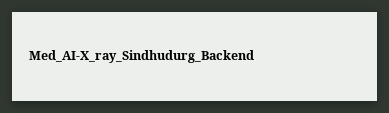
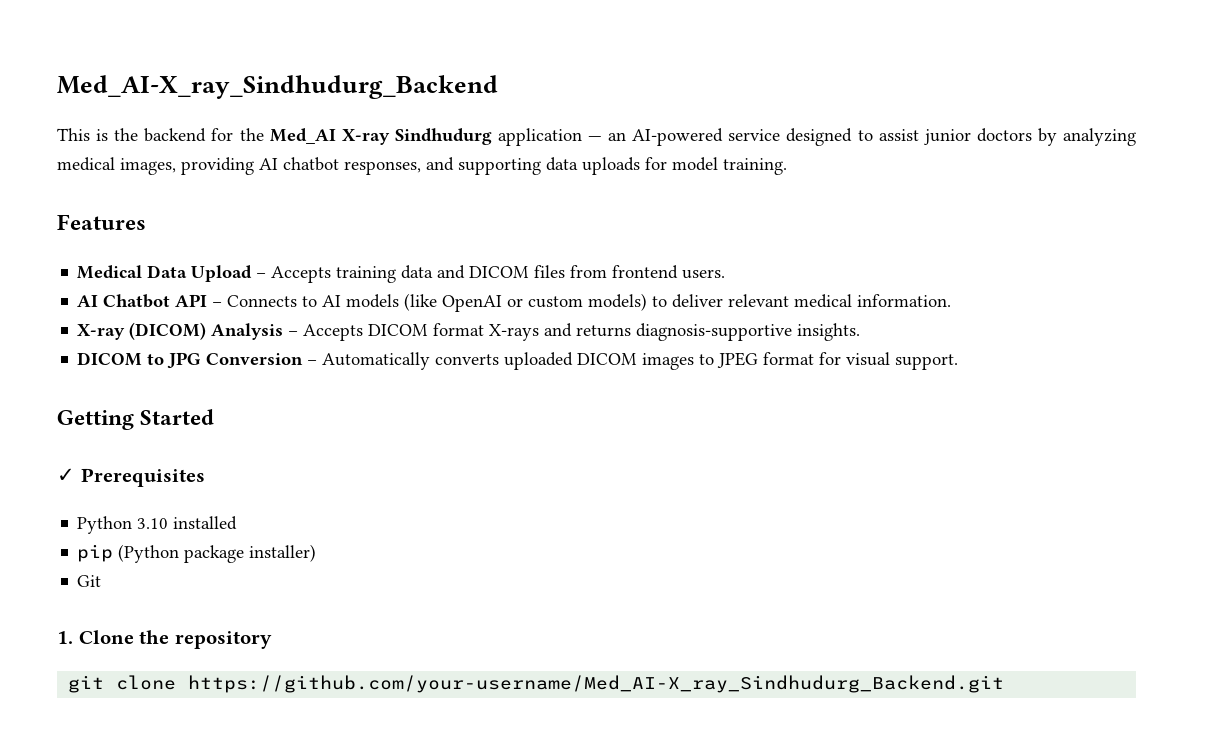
(254, 56) none -> [57,128,1137,146] [57,157,787,175] [57,214,146,230] [77,265,726,283] [77,293,952,312] [77,322,861,341] [77,352,959,370] [57,409,215,430] [57,468,205,487] [77,516,238,534] [77,544,317,563] [77,575,102,587] [57,630,272,649] [68,675,1005,693] // This is the backend for the Med_AI X-ray Sindhudurg application — an AI-powered service designed to assist junior doctors by analyzing medical images, providing AI chatbot responses, and supporting data uploads for model training. // Features // Medical Data Upload – Accepts training data and DICOM files from frontend users. // AI Chatbot API – Connects to AI models (like OpenAI or custom models) to deliver relevant medical information. // X-ray (DICOM) Analysis – Accepts DICOM format X-rays and returns diagnosis-supportive insights. // DICOM to JPG Conversion – Automatically converts uploaded DICOM images to JPEG format for visual support. // Getting Started // ✓ Prerequisites // Python 3.10 installed // pip (Python package installer) // Git // 1. Clone the repository // git clone https://github.com/your-username/Med_AI-X_ray_Sindhudurg_Backend.git

